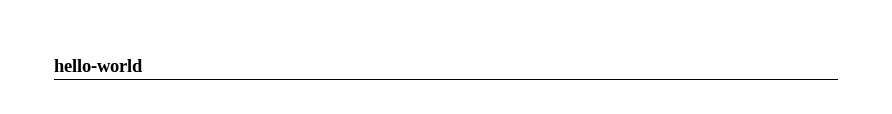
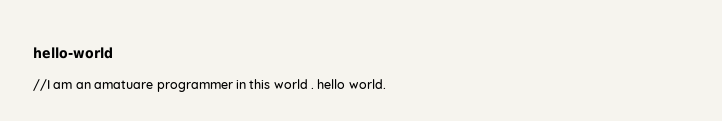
(143, 65) none -> [33,79,386,92] // //I am an amatuare programmer in this world . hello world.

